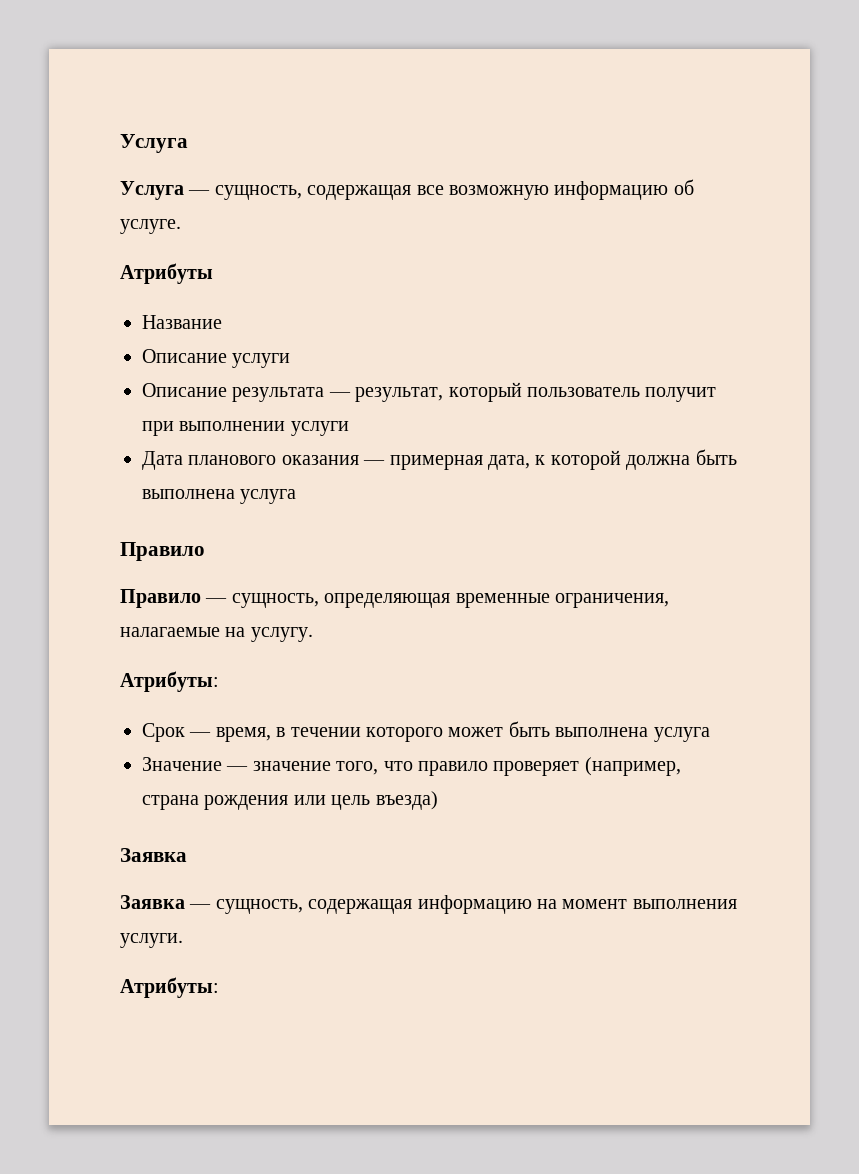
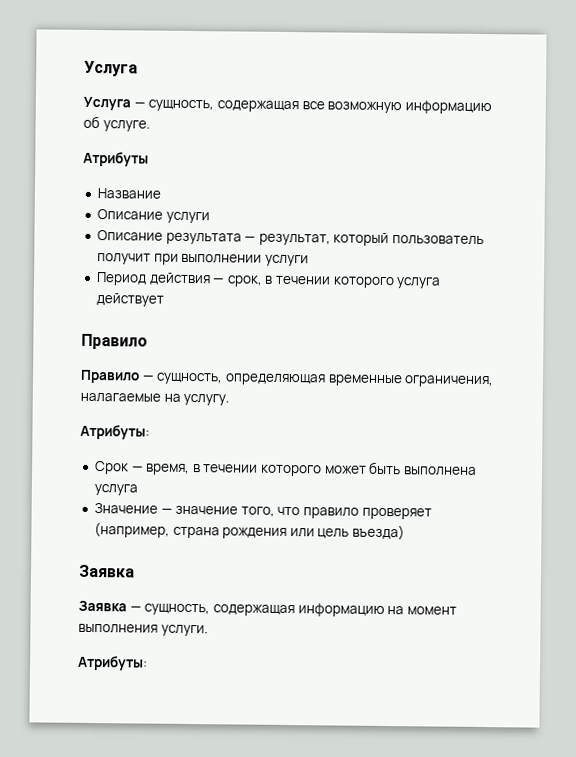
[142,449,737,470] [142,489,297,504] Дата планового оказания — примерная дата, к которой должна быть выполнена услуга -> [95,272,442,289] [95,293,164,307] Период действия — срок, в течении которого услуга действует

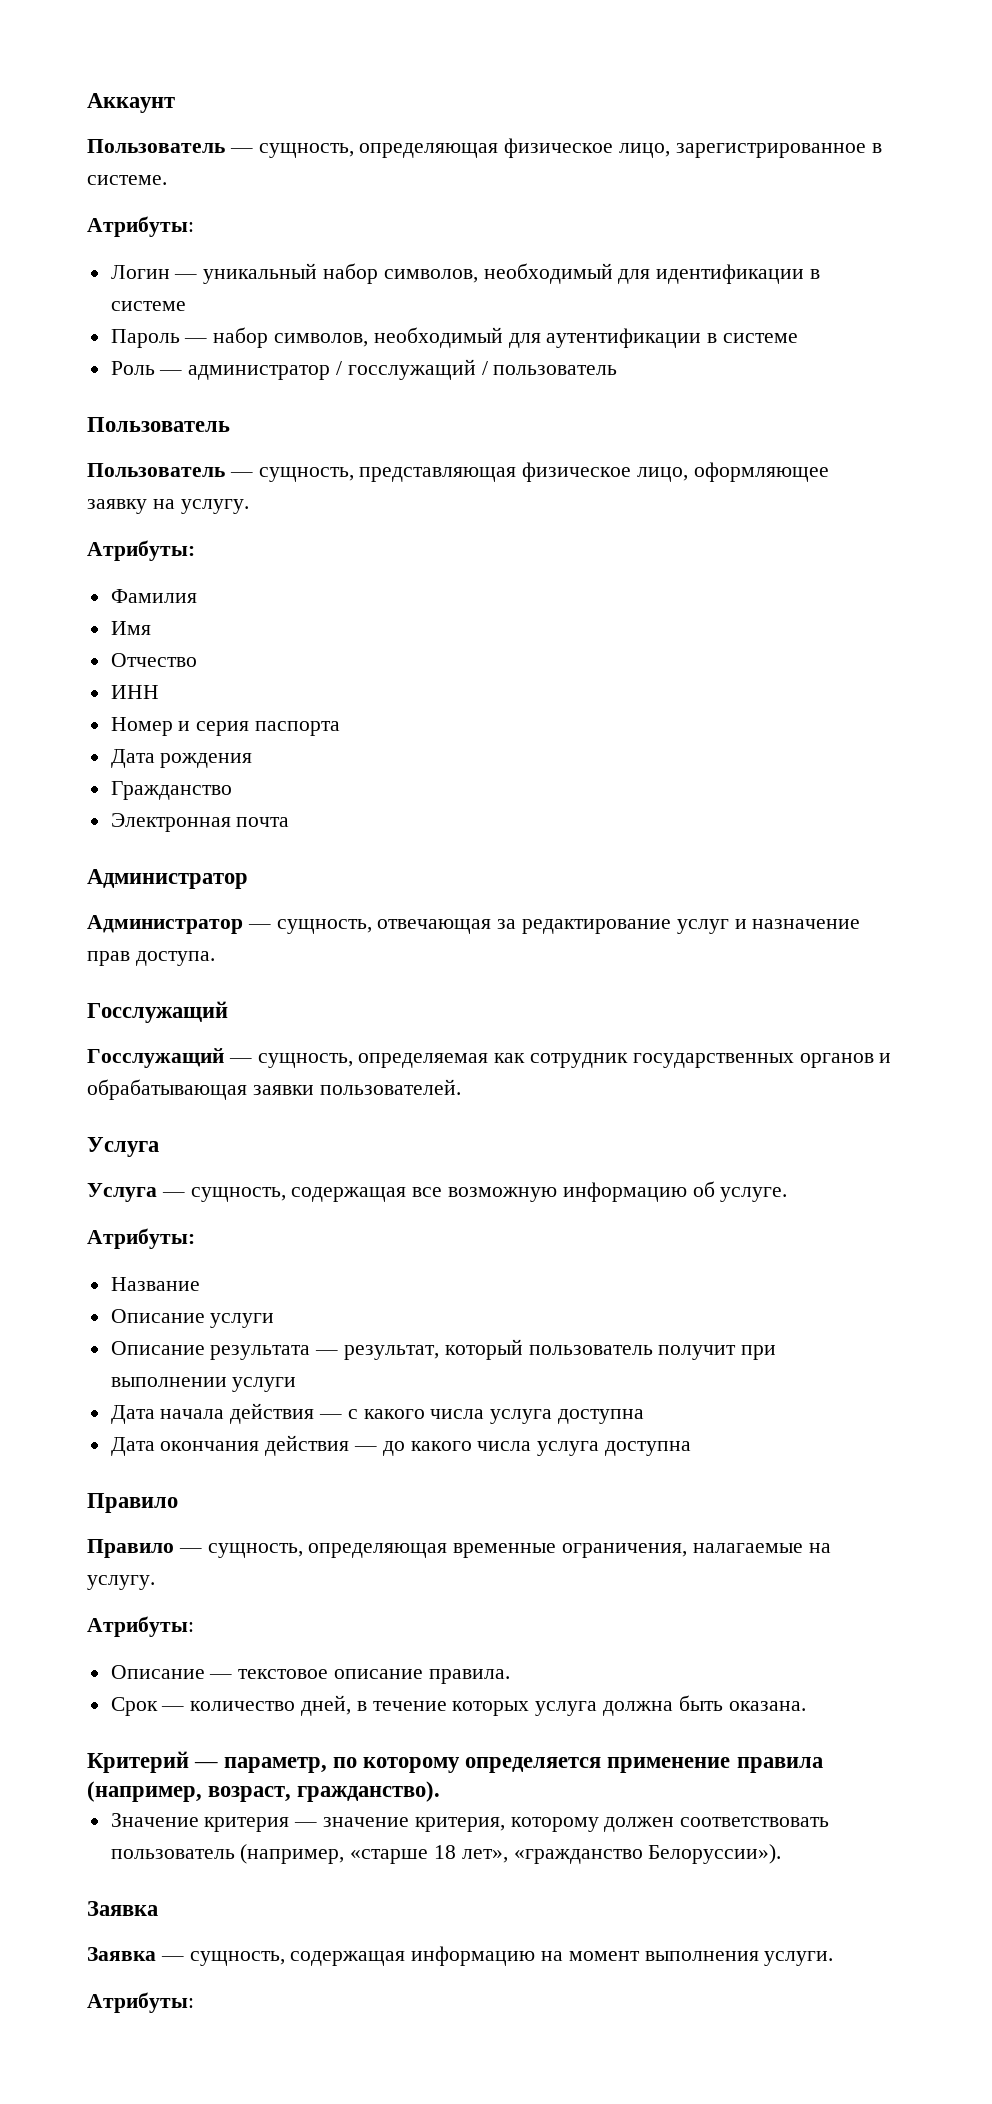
(84, 68) none -> [87,93,175,113] [87,138,882,158] [87,175,167,185] [87,216,194,237] [110,263,821,284] [110,301,186,311] [110,327,799,348] [110,359,618,380] [87,417,230,432] [87,462,829,482] [87,499,249,514] [87,540,195,561] [110,589,197,603] [110,621,151,635] [110,653,197,667] [110,685,159,699] [110,717,341,736] [110,749,253,768] [110,781,232,800] [110,813,290,832] [87,869,248,889] [87,915,861,934] [87,951,215,966] [87,1001,228,1023] [87,1048,892,1068] [87,1079,461,1100] Аккаунт // Пользователь — сущность, определяющая физическое лицо, зарегистрированное в системе. // Атрибуты: // Логин — уникальный набор символов, необходимый для идентификации в системе // Пароль — набор символов, необходимый для аутентификации в системе // Роль — администратор / госслужащий / пользователь // Пользователь // Пользователь — сущность, представляющая физическое лицо, оформляющее заявку на услугу. // Атрибуты: // Фамилия // Имя // Отчество // ИНН // Номер и серия паспорта // Дата рождения // Гражданство // Электронная почта // Администратор // Администратор — сущность, отвечающая за редактирование услуг и назначение прав доступа. // Госслужащий // Госслужащий — сущность, определяемая как сотрудник государственных органов и обрабатывающая заявки пользователей. //
[83,151,149,167] Атрибуты -> [87,1228,195,1249] Атрибуты:
[95,272,442,289] [95,293,164,307] Период действия — срок, в течении которого услуга действует -> [110,1403,645,1424] [110,1435,692,1456] Дата начала действия — с какого числа услуга доступна // Дата окончания действия — до какого числа услуга доступна
[94,461,478,477] [93,484,138,496] Срок — время, в течении которого может быть выполнена услуга -> [110,1665,510,1684] [110,1695,806,1716] [87,1751,823,1773] [87,1781,441,1802] Описание — текстовое описание правила. // Срок — количество дней, в течение которых услуга должна быть оказана. // Критерий — параметр, по которому определяется применение правила (например, возраст, гражданство).
(158, 508) none -> [204,1817,290,1832] критерия
[240,506,432,520] [93,522,406,541] того, что правило проверяет (например, страна рождения или цель въезда) -> [414,1817,830,1832] [110,1844,782,1864] критерия, которому должен соответствовать пользователь (например, «старше 18 лет», «гражданство Белоруссии»).

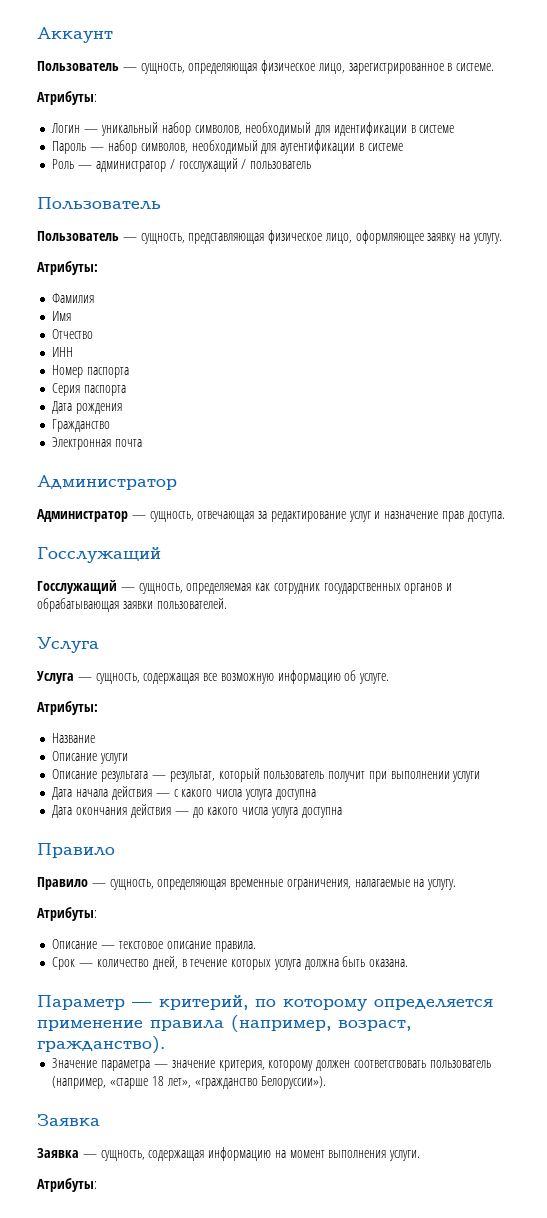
[178,721,250,736] и серия -> [87,367,130,378] [52,383,81,396] паспорта // Серия
[87,1751,328,1773] Критерий — параметр, -> [37,995,248,1010] Параметр — критерий,
[204,1817,290,1832] критерия -> [101,1060,151,1071] параметра

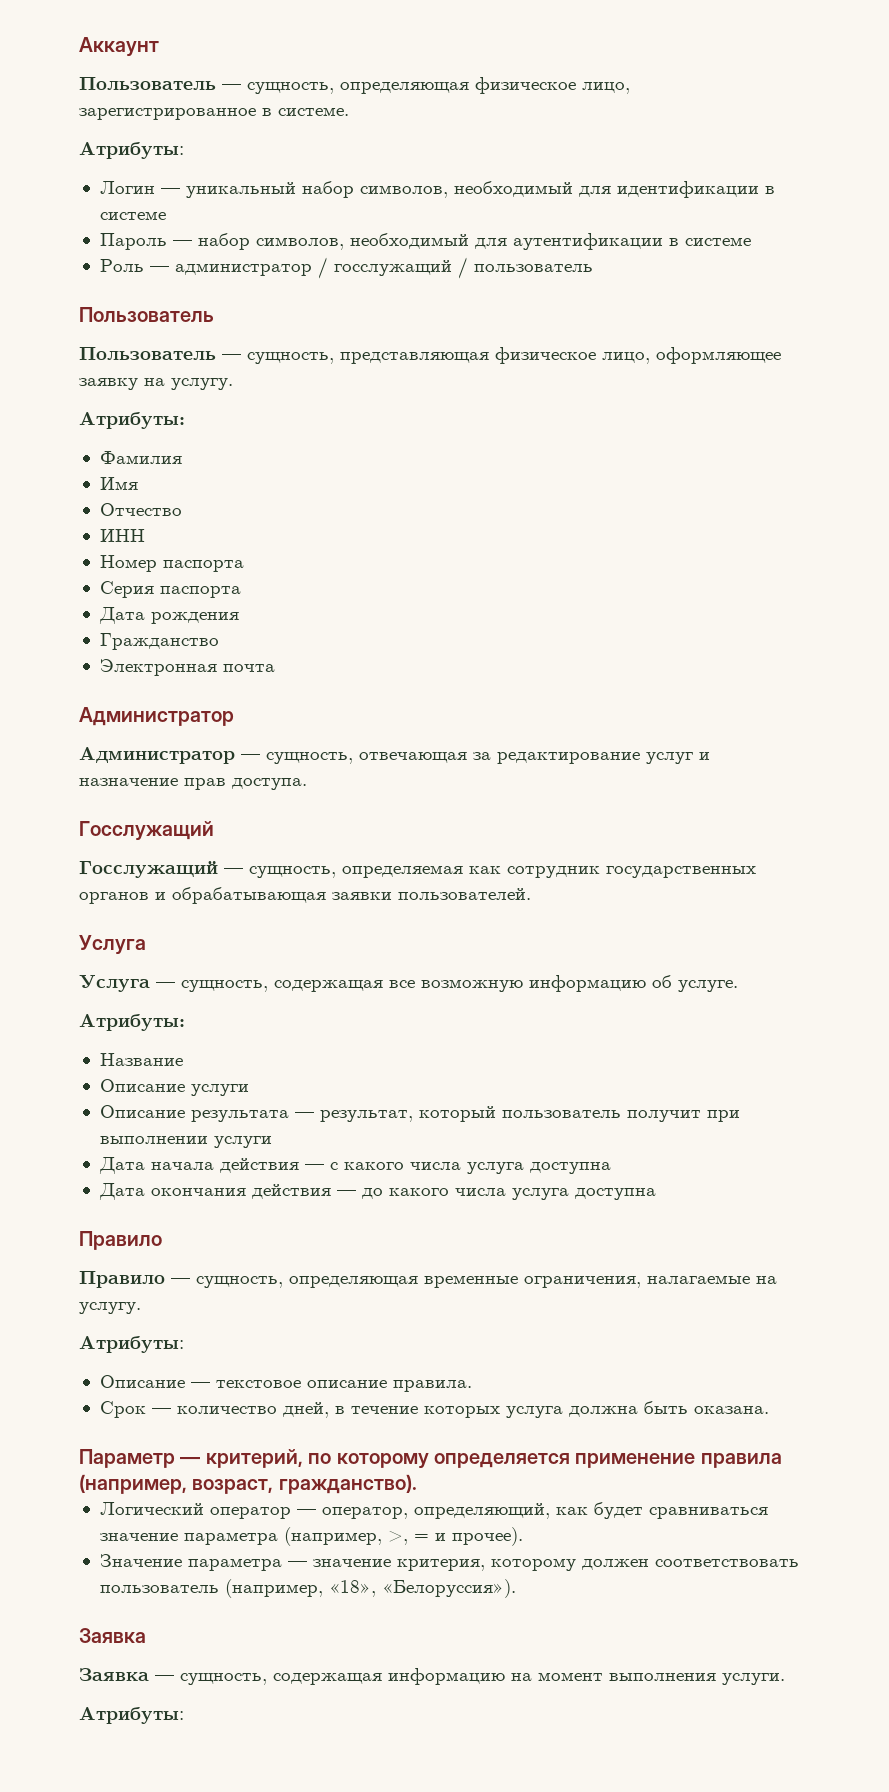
(165, 1045) none -> [99,1502,768,1519] [99,1527,523,1546] // Логический оператор — оператор, определяющий, как будет сравниваться значение параметра (например, >, = и прочее).
[110,1076,327,1089] «старше 18 лет», «гражданство Белоруссии»). -> [328,1579,516,1598] «18», «Белоруссия»).

